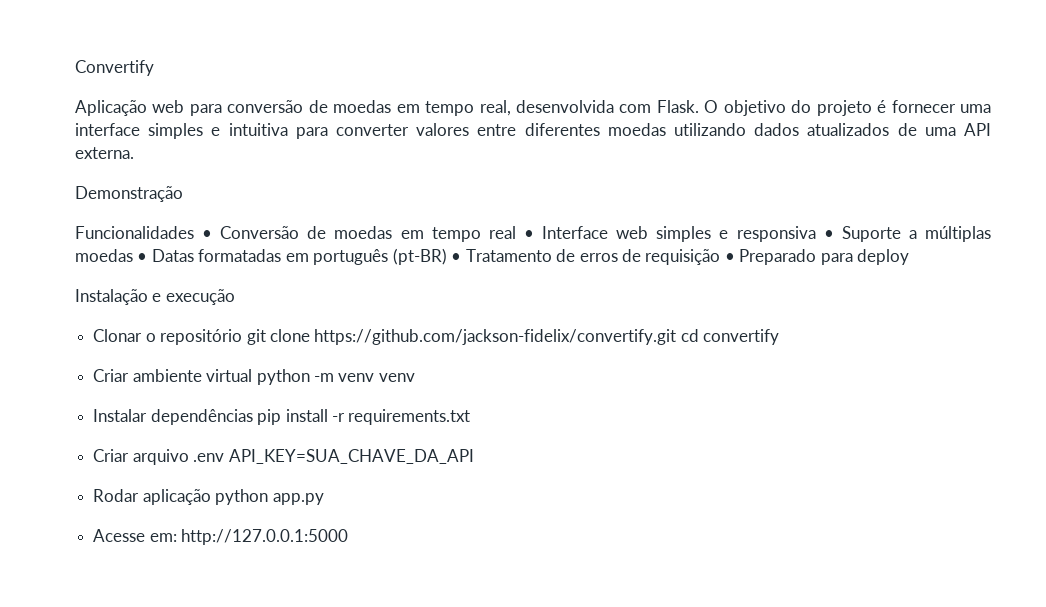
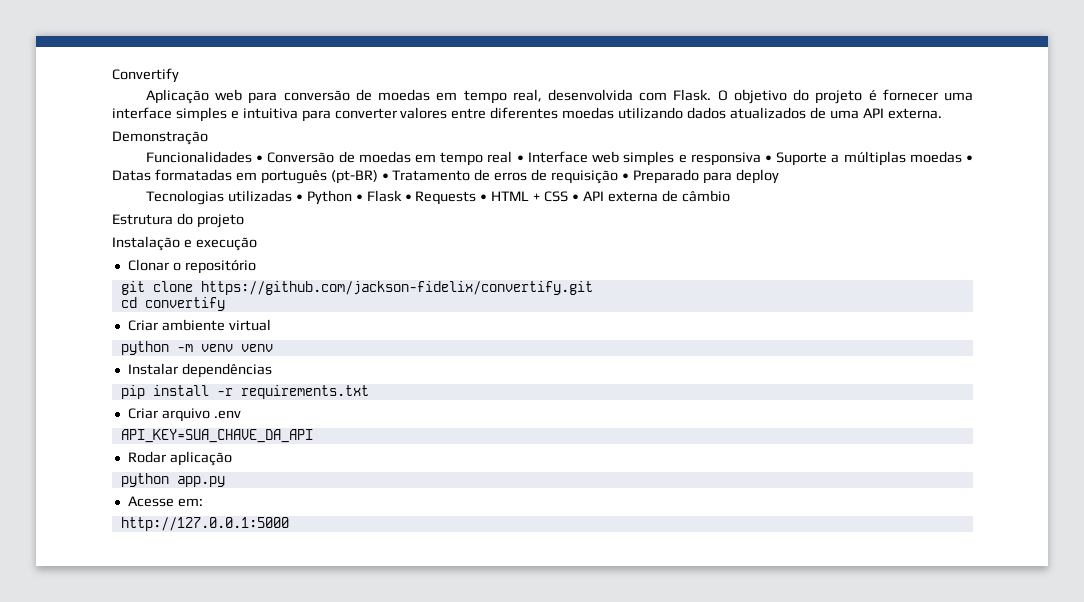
(910, 257) none -> [146,190,730,205] [112,213,244,228] // Tecnologias utilizadas • Python • Flask • Requests • HTML + CSS • API externa de câmbio // Estrutura do projeto
(243, 337) none -> (256, 267) //
(677, 337) none -> (593, 288) //
(253, 375) none -> (271, 325) //
(253, 417) none -> (272, 370) //
(225, 457) none -> (241, 414) //
(211, 497) none -> (232, 458) //
(177, 537) none -> (203, 502) //

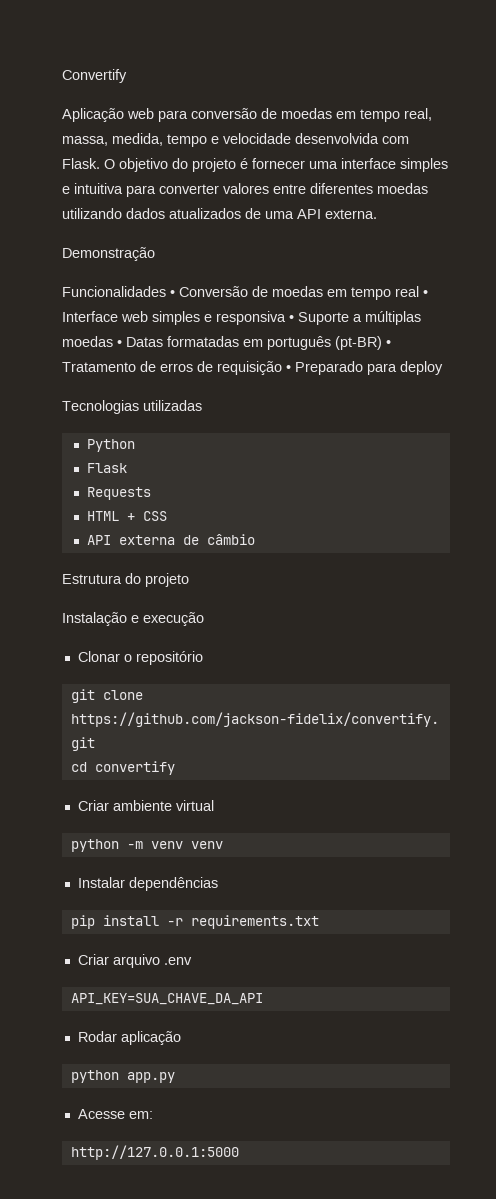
(542, 95) none -> [62,133,291,147] massa, medida, tempo e velocidade
[295,194,303,201] • -> (202, 405) //
[355,194,363,201] • -> (135, 445) //
[404,194,412,201] • -> (127, 468) //
[480,194,488,201] • -> (151, 493) //
[571,194,579,201] • -> (167, 516) //

